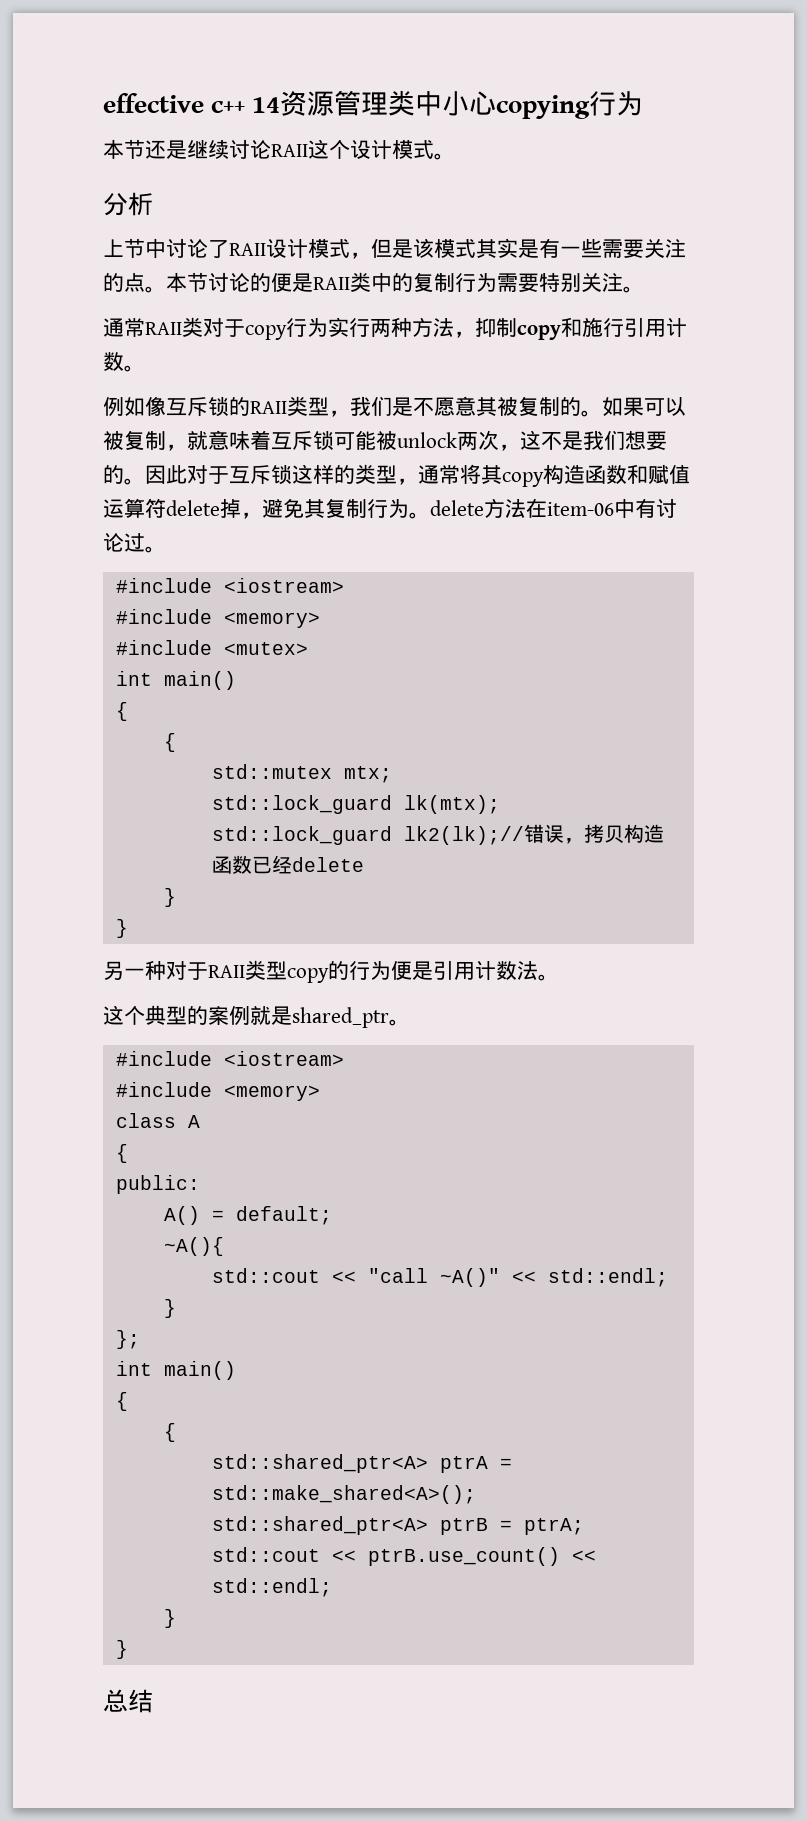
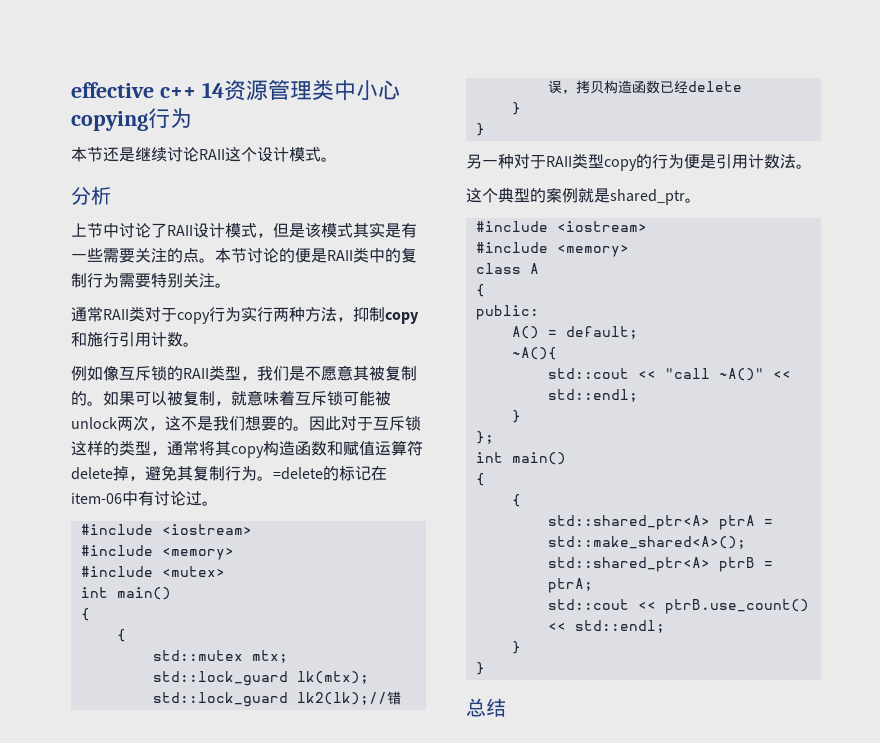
[430,498,526,518] delete方法 -> [273,466,371,481] =delete的标记

